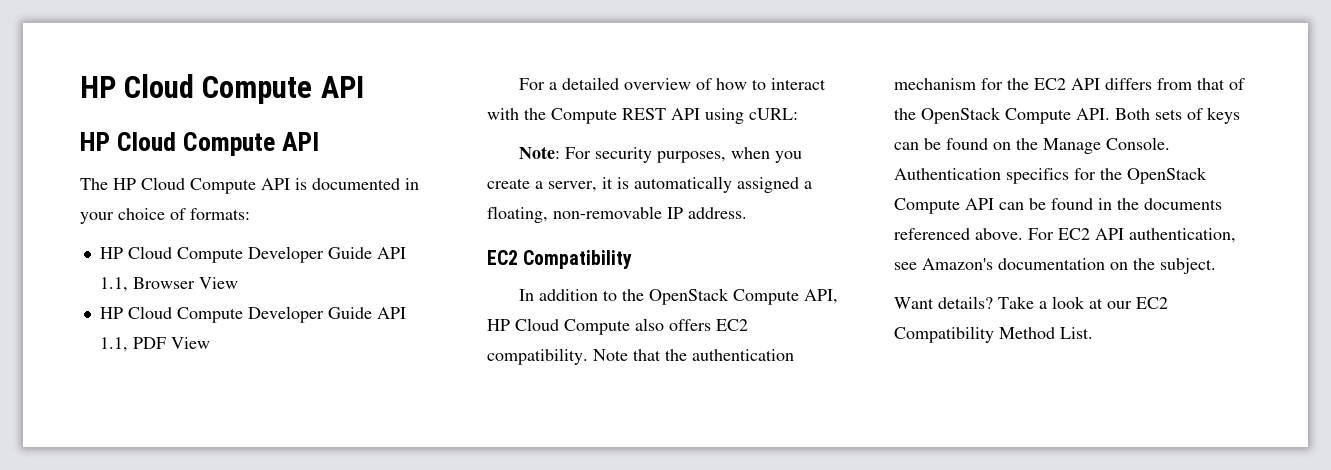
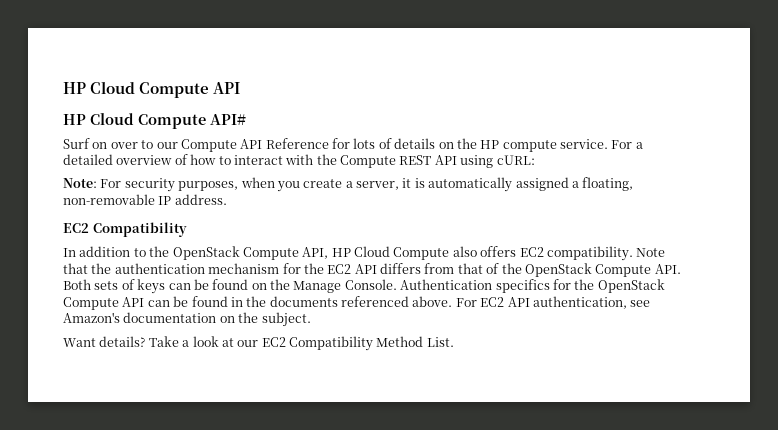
[282,132,320,151] [80,177,419,194] [80,208,250,224] [99,246,406,263] [99,277,238,292] [99,306,406,323] [99,337,210,352] API // The HP Cloud Compute API is documented in your choice of formats: // HP Cloud Compute Developer Guide API 1.1, Browser View // HP Cloud Compute Developer Guide API 1.1, PDF View // -> [210,114,246,125] [63,138,608,152] API# // Surf on over to our Compute API Reference for lots of details on the HP compute service.

